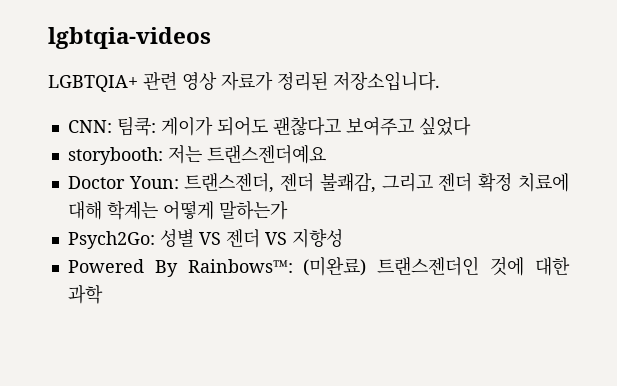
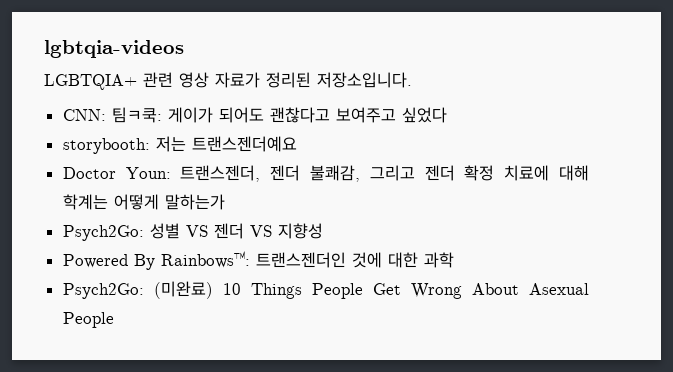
[116,116,156,136] 팀쿡: -> [111,107,162,123] 팀ㅋ쿡:
[303,257,367,276] (미완료) -> (250, 259) none
(103, 294) none -> [62,281,590,299] [62,312,114,328] // Psych2Go: (미완료) 10 Things People Get Wrong About Asexual People

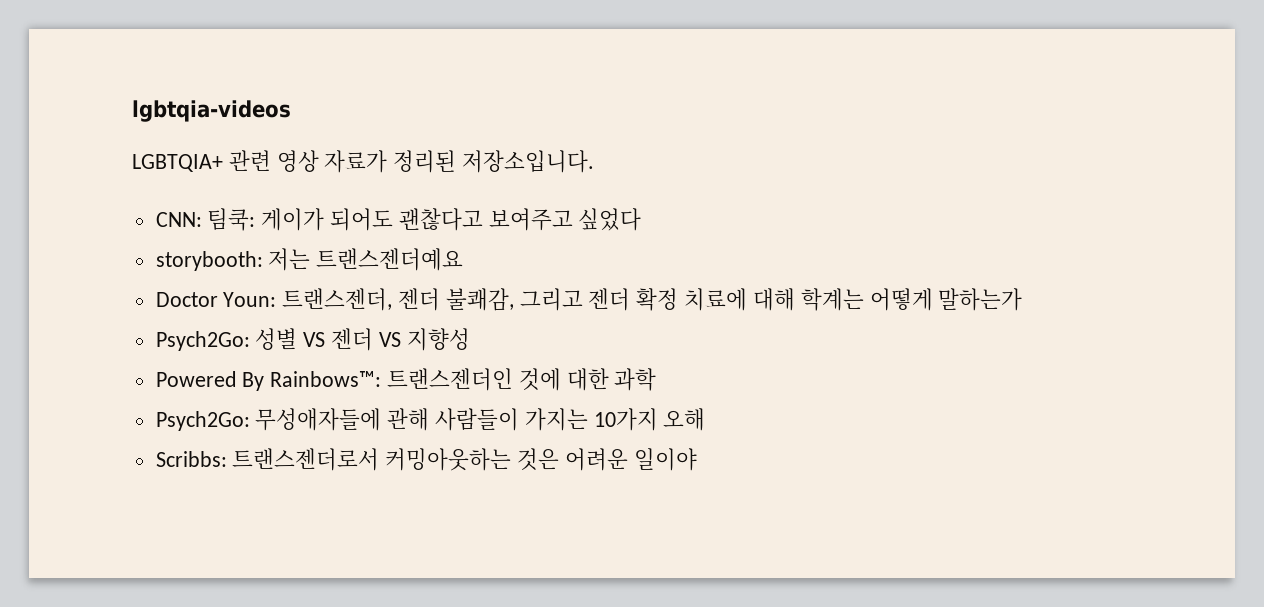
[111,107,162,123] 팀ㅋ쿡: -> [207,208,256,231] 팀쿡:
[153,281,590,299] [62,312,114,328] (미완료) 10 Things People Get Wrong About Asexual People -> [255,408,706,431] [155,448,697,471] 무성애자들에 관해 사람들이 가지는 10가지 오해 // Scribbs: 트랜스젠더로서 커밍아웃하는 것은 어려운 일이야

